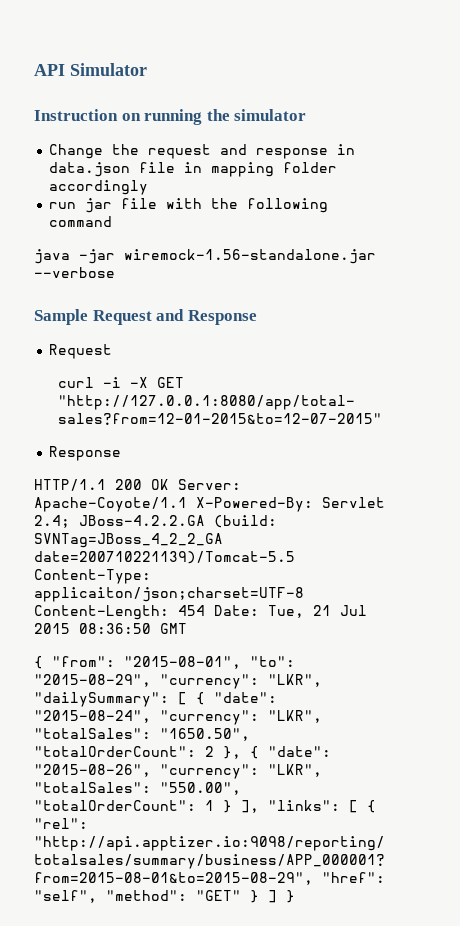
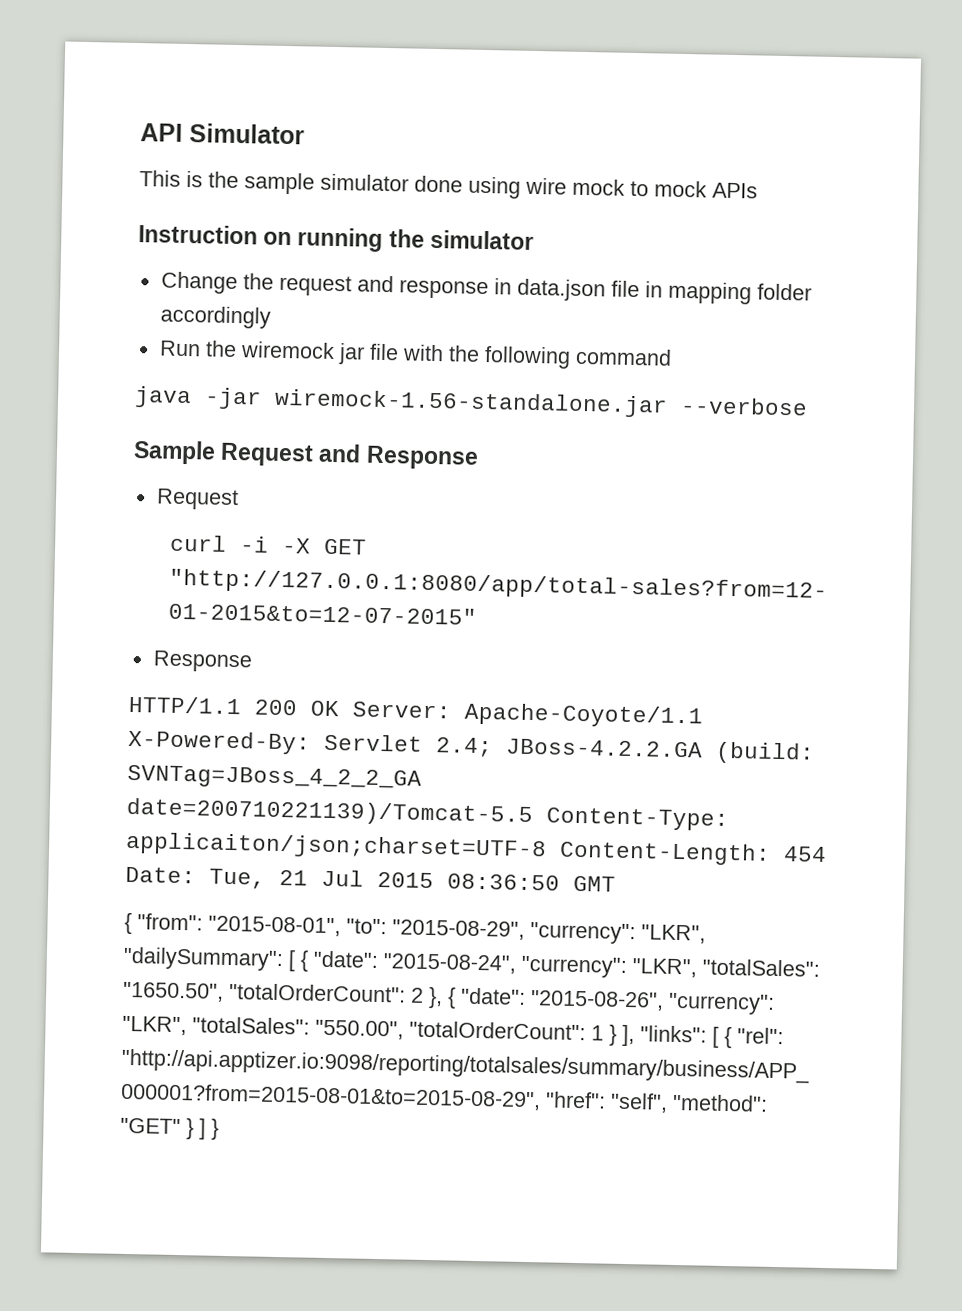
(147, 69) none -> [139,170,758,199] // This is the sample simulator done using wire mock to mock APIs
[49,202,77,209] run -> [158,340,335,359] Run the wiremock

